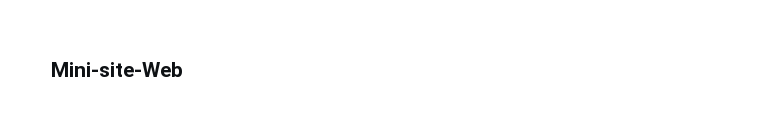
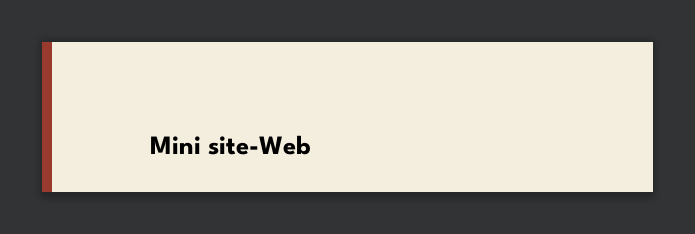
[51,62,183,77] Mini-site-Web -> [150,135,312,155] Mini site-Web

